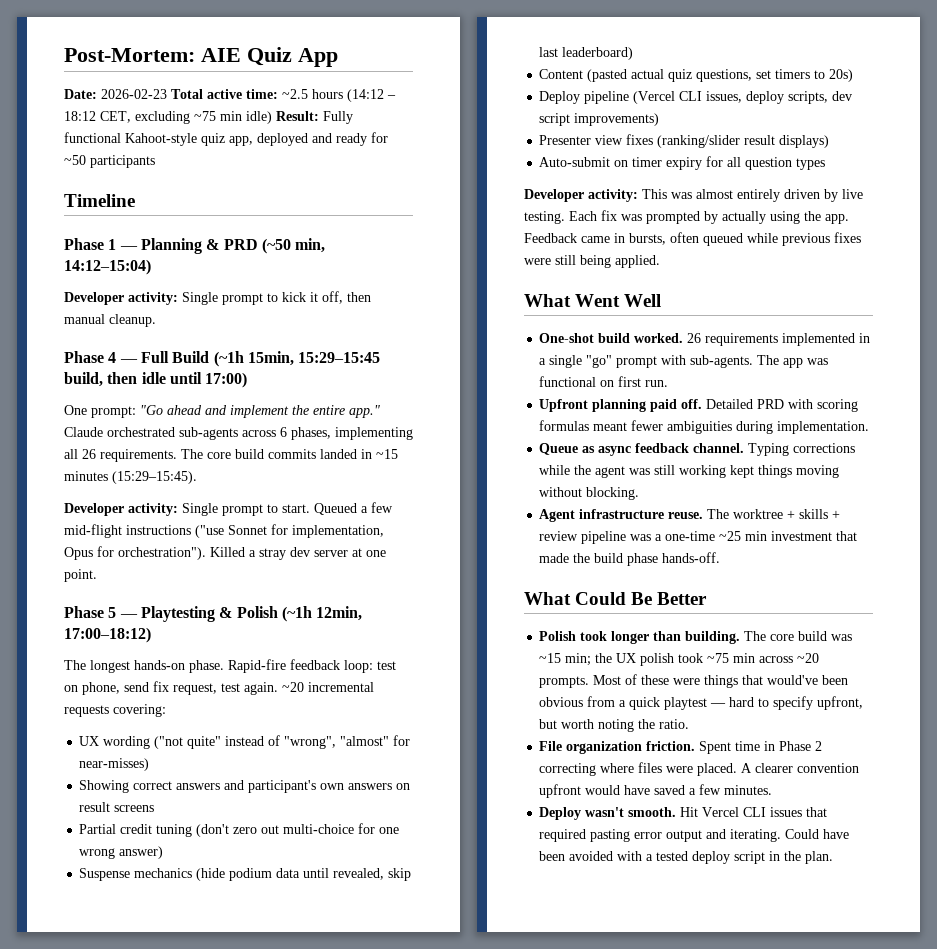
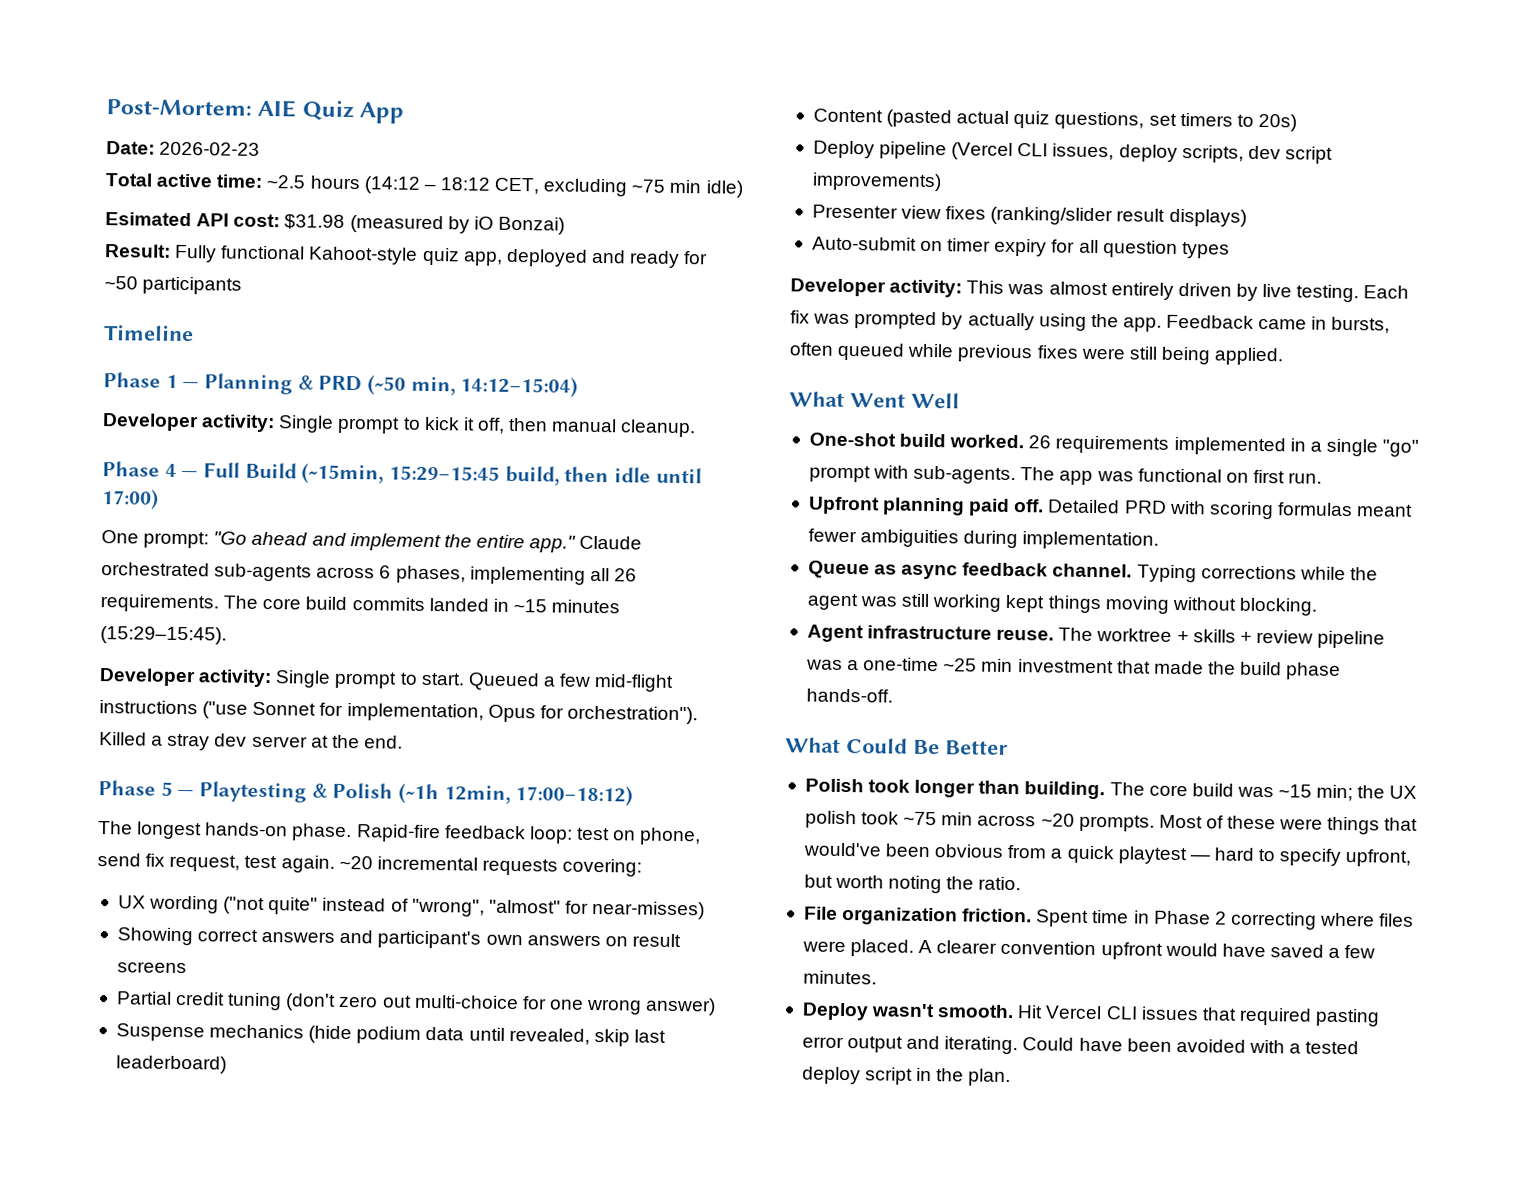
(167, 94) none -> (261, 148) //
(272, 117) none -> [105,212,565,235] // Esimated API cost: $31.98 (measured by iO Bonzai) //
[213,351,294,367] (~1h 15min, -> [301,463,385,485] (~15min,
[366,550,386,557] [64,569,97,582] one point. -> [331,734,403,749] the end.

